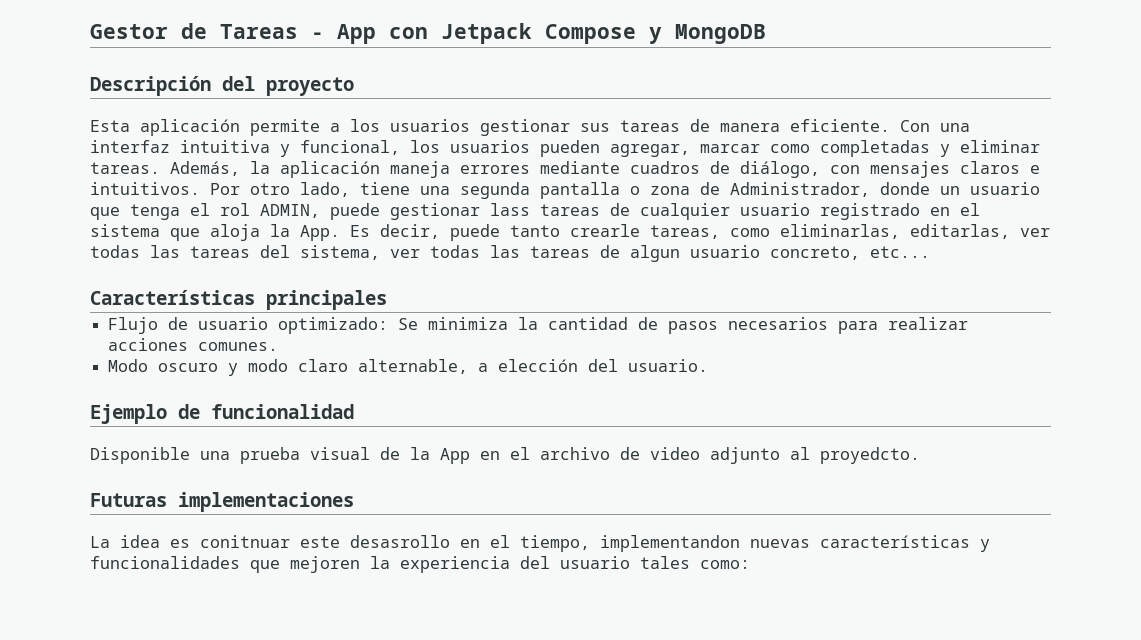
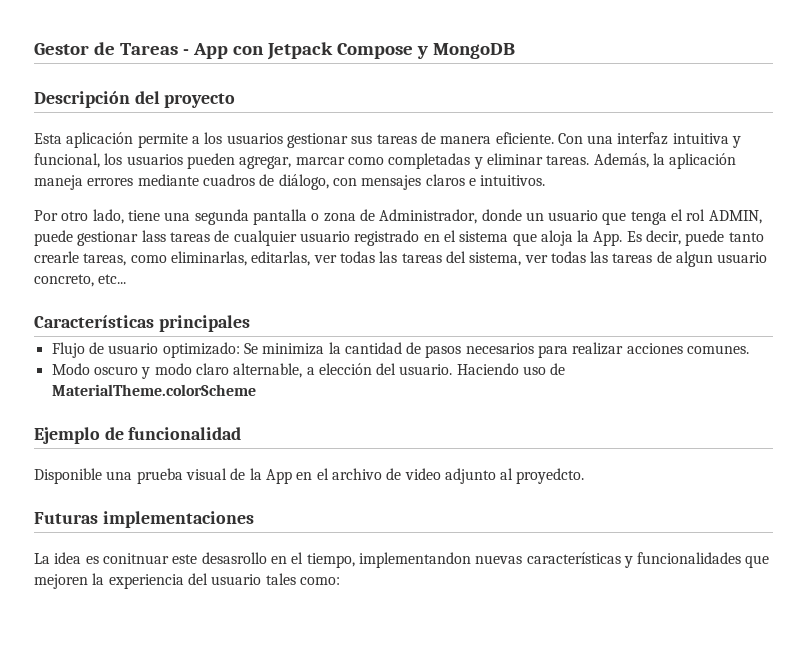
(200, 188) none -> (546, 180) //
(709, 365) none -> [456,363,566,375] [51,384,256,396] Haciendo uso de MaterialTheme.colorScheme

